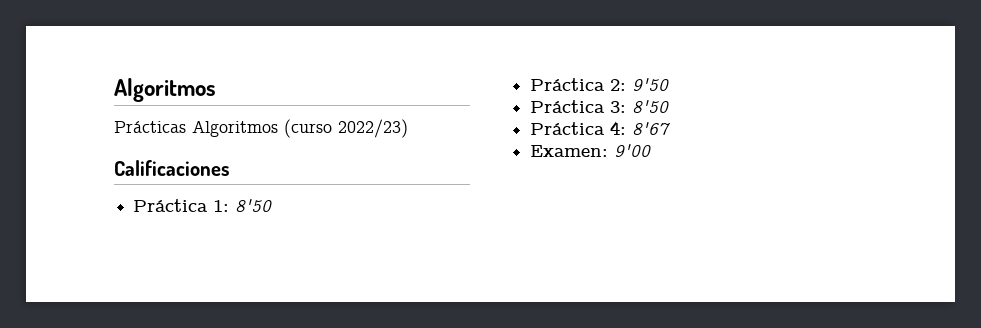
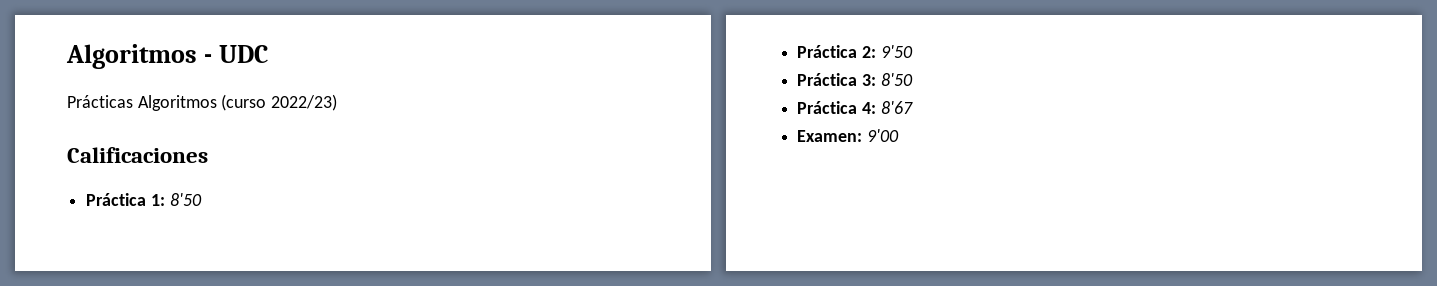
[114,78,216,102] Algoritmos -> [66,44,269,69] Algoritmos - UDC

